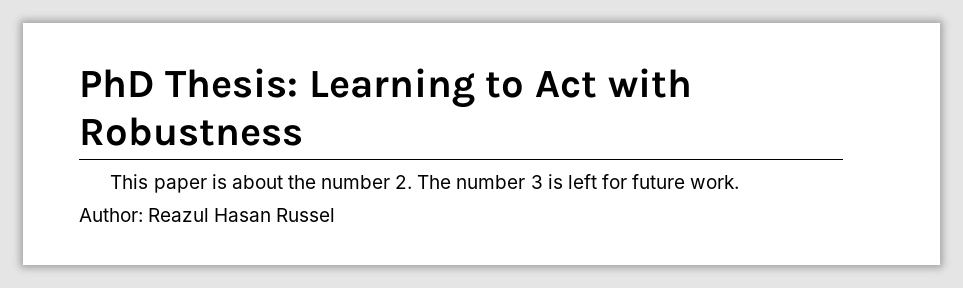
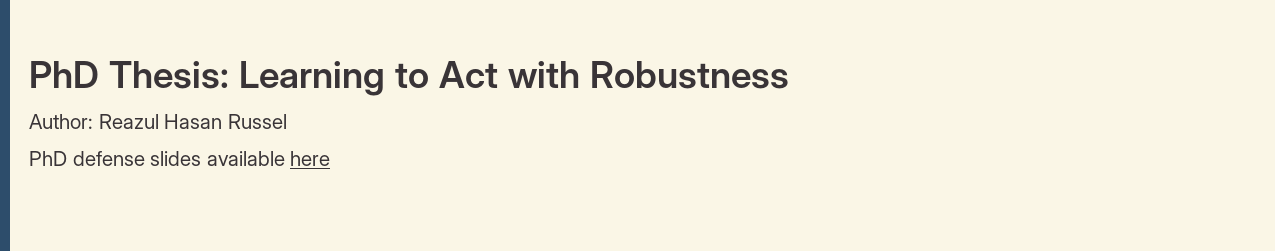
[110,174,740,193] // This paper is about the number 2. The number 3 is left for future work. -> (789, 75) none
(336, 215) none -> [29,151,331,166] // PhD defense slides available here

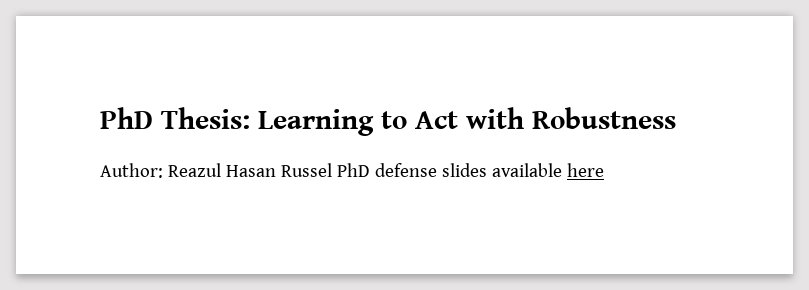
(287, 121) // -> (332, 170) none

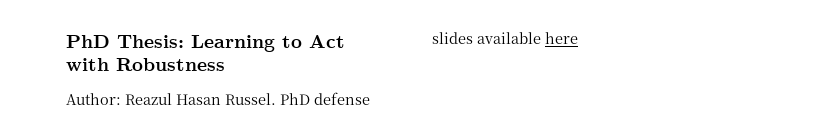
[280,163,332,177] Russel -> [225,93,276,105] Russel.

